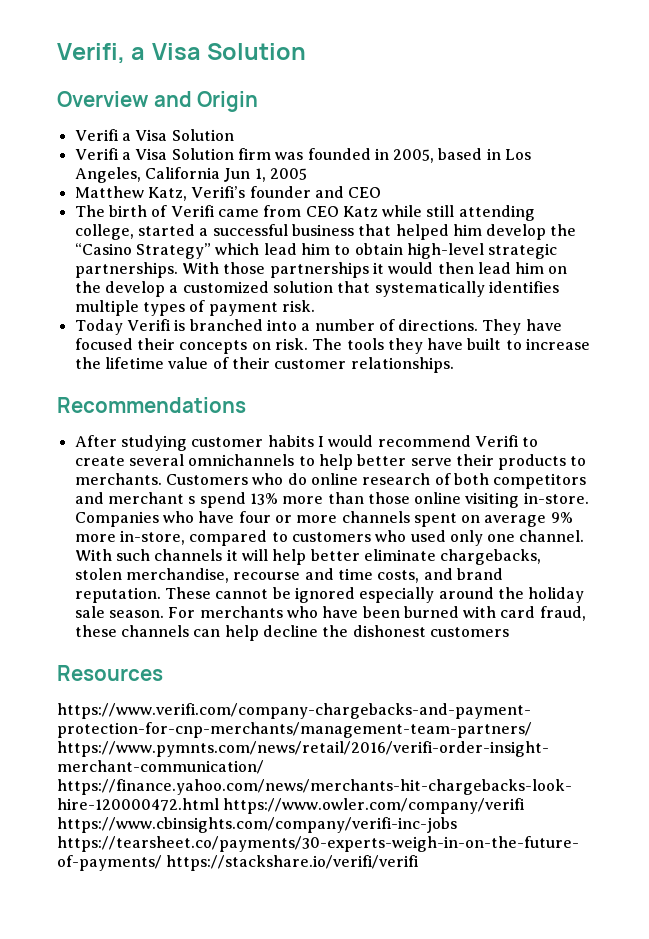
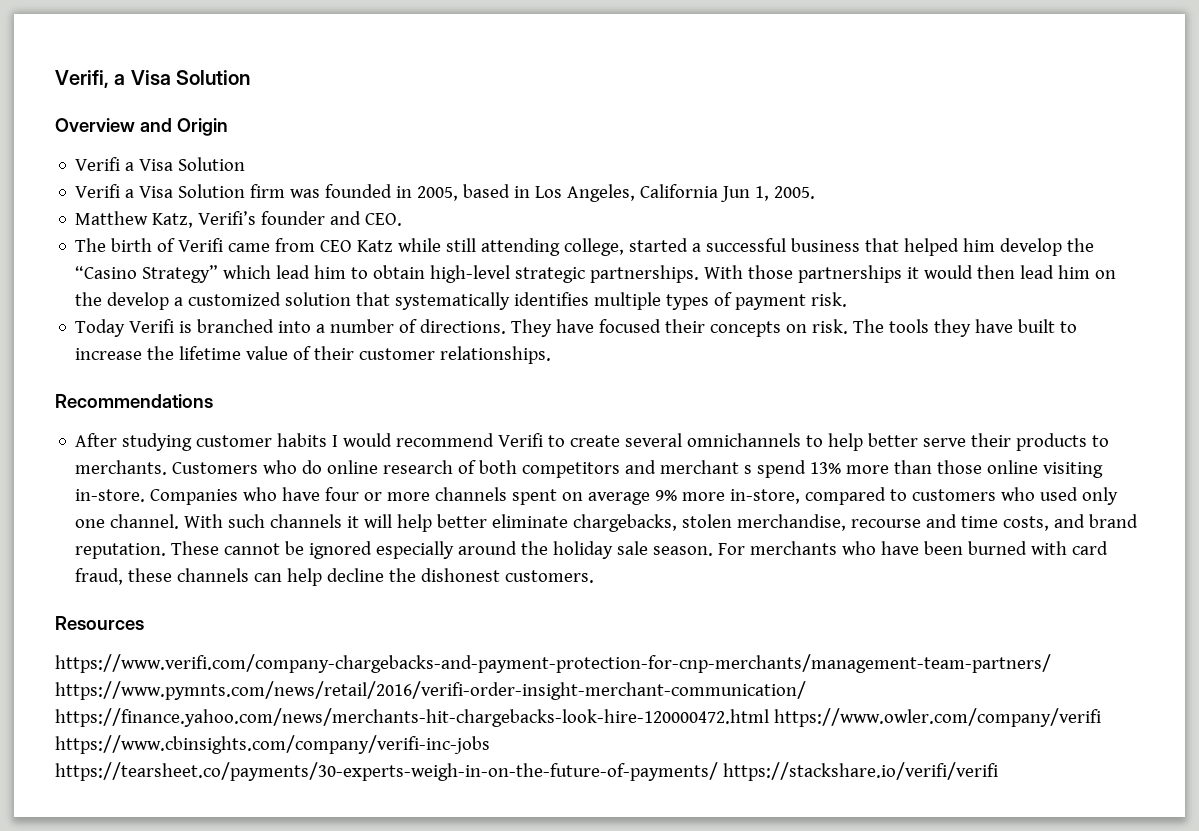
[269,168,307,180] 2005 -> [774,186,816,199] 2005.
[348,187,382,198] CEO -> [365,213,403,226] CEO.
[429,627,509,637] customers -> [505,570,595,583] customers.

